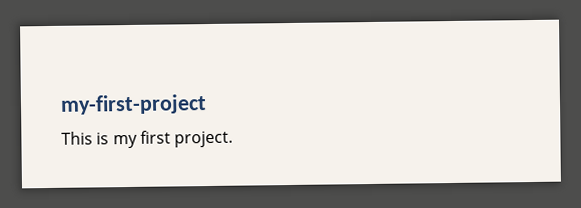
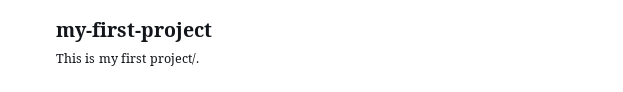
[174,130,234,148] project. -> [149,53,199,66] project/.

